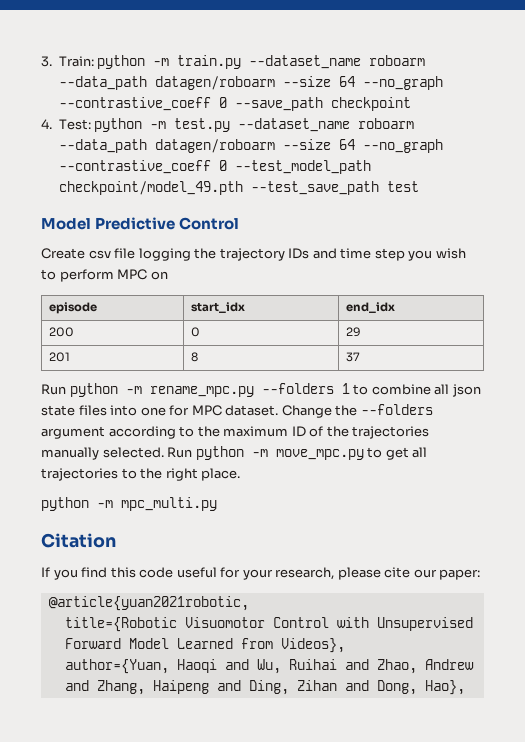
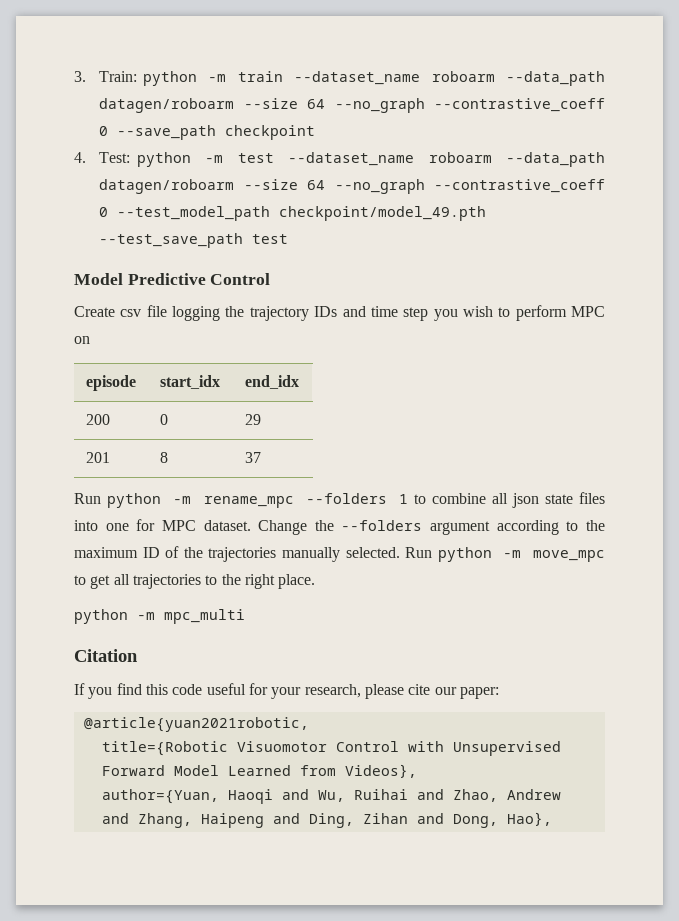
[177,55,242,69] train.py -> [237,71,283,82] train
[174,118,231,132] test.py -> [237,153,274,163] test
[149,386,254,397] rename_mpc.py -> [203,496,294,508] rename_mpc
[275,449,364,460] move_mpc.py -> [533,550,606,562] move_mpc
[121,497,217,511] mpc_multi.py -> [164,609,245,624] mpc_multi

